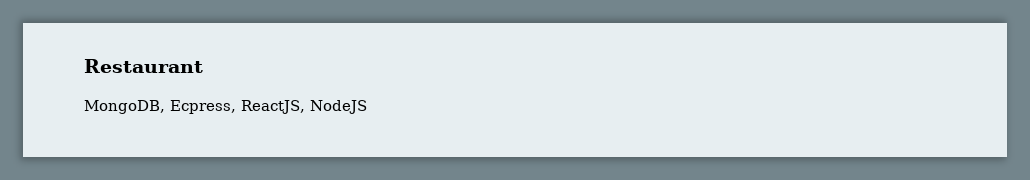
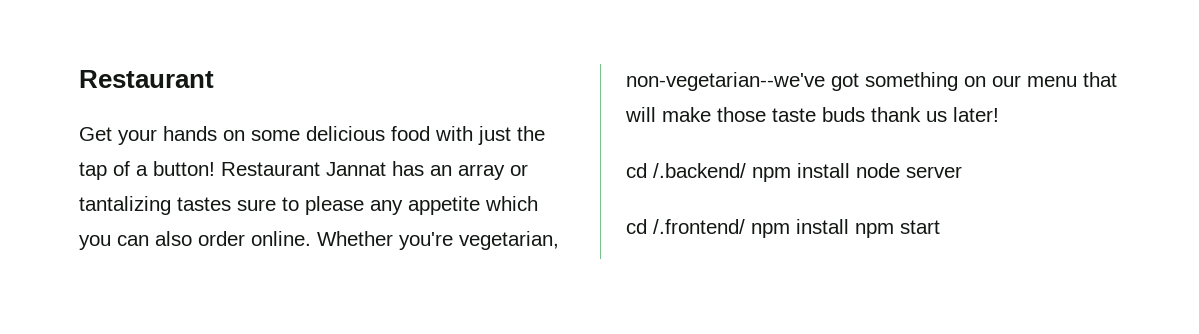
[84,100,367,114] MongoDB, Ecpress, ReactJS, NodeJS -> [79,126,545,145] [79,161,528,180] [79,196,538,215] [79,231,559,250] [626,72,1117,91] [625,107,999,122] [626,163,962,182] [626,219,940,238] Get your hands on some delicious food with just the tap of a button! Restaurant Jannat has an array or tantalizing tastes sure to please any appetite which you can also order online. Whether you're vegetarian, non-vegetarian--we've got something on our menu that will make those taste buds thank us later! // cd /.backend/ npm install node server // cd /.frontend/ npm install npm start

